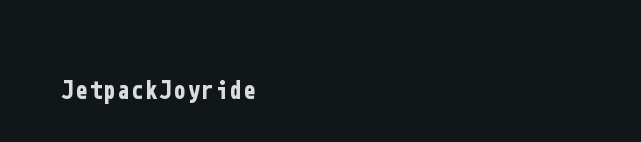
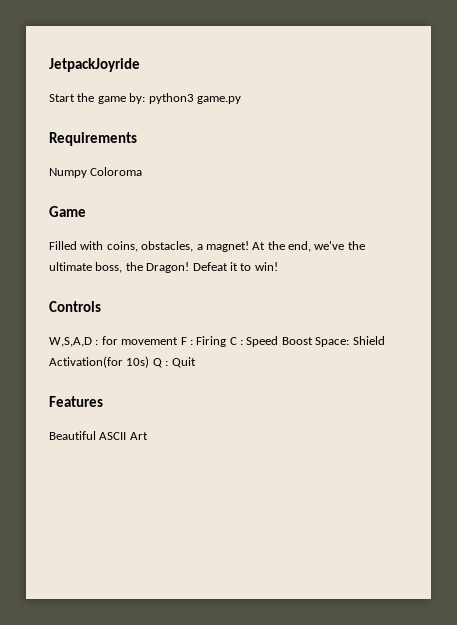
(256, 92) none -> [49,93,241,104] [49,132,137,146] [49,167,143,178] [49,206,86,217] [49,241,365,252] [49,262,278,273] [49,301,101,312] [49,336,385,347] [49,356,196,368] [49,396,103,407] [49,431,148,440] // Start the game by: python3 game.py // Requirements // Numpy Coloroma // Game // Filled with coins, obstacles, a magnet! At the end, we've the ultimate boss, the Dragon! Defeat it to win! // Controls // W,S,A,D : for movement F : Firing C : Speed Boost Space: Shield Activation(for 10s) Q : Quit // Features // Beautiful ASCII Art

